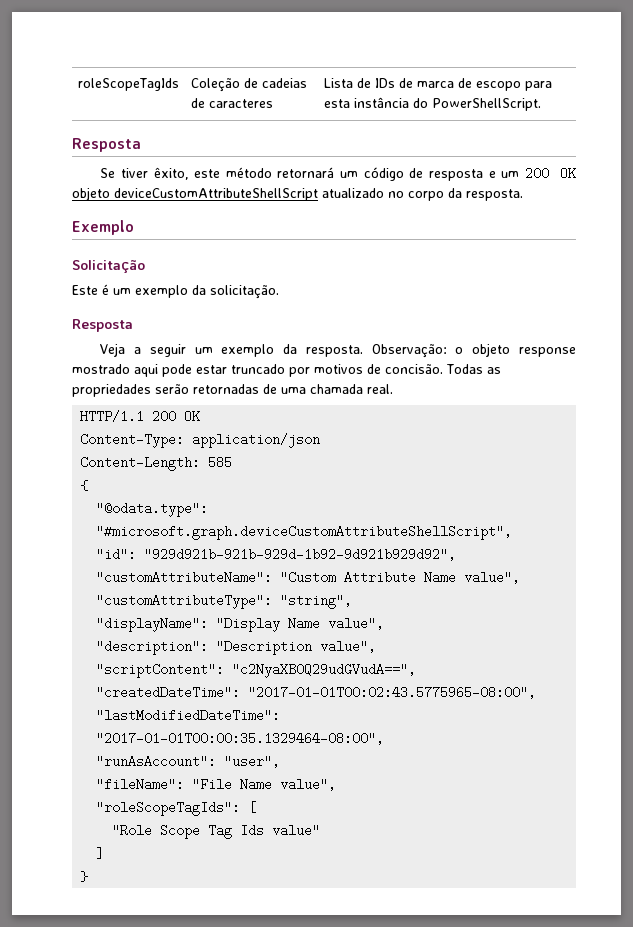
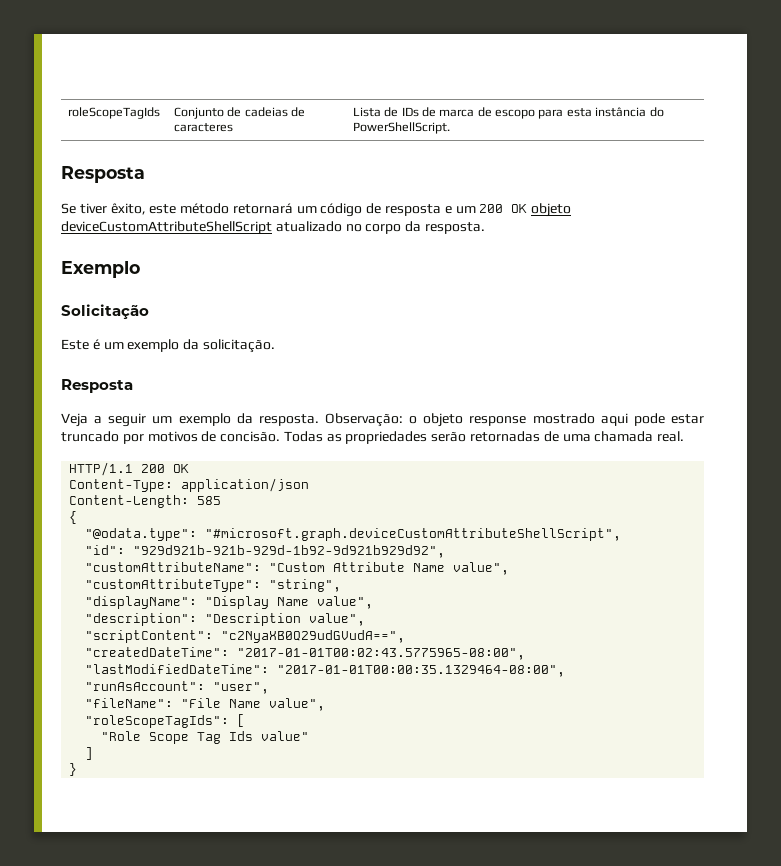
[190,78,240,92] Coleção -> [173,107,224,119] Conjunto

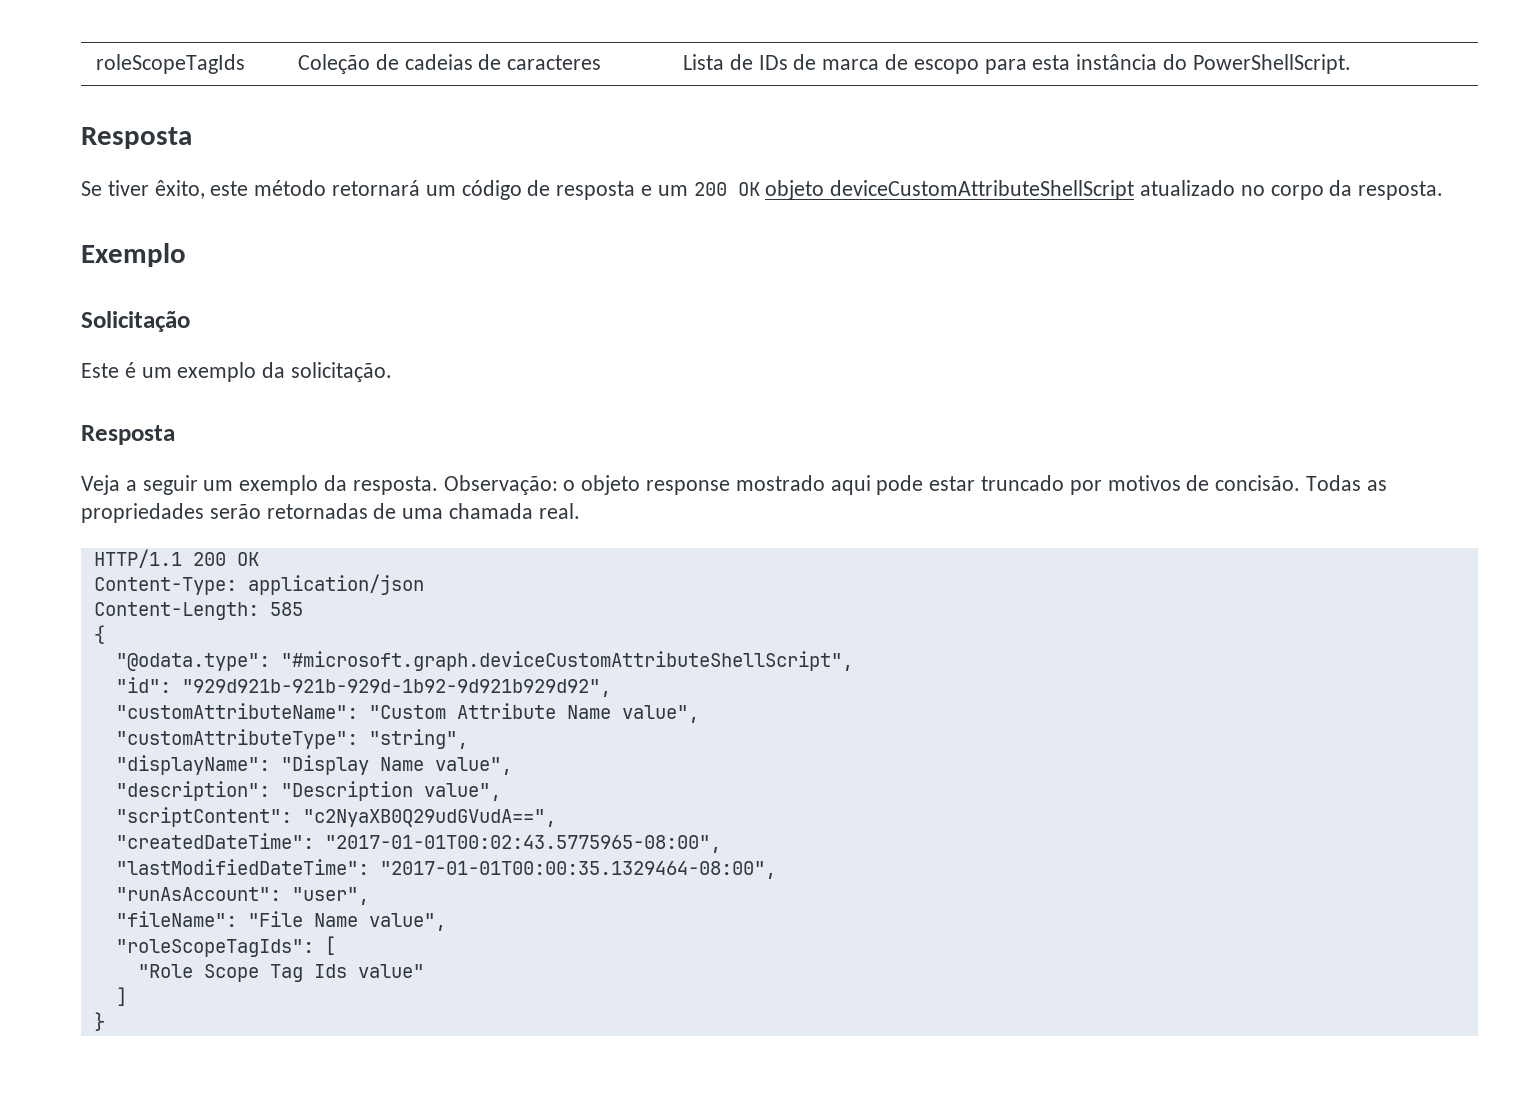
[173,107,224,119] Conjunto -> [297,54,370,74] Coleção

